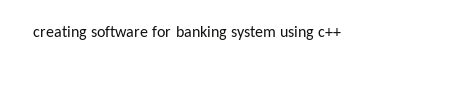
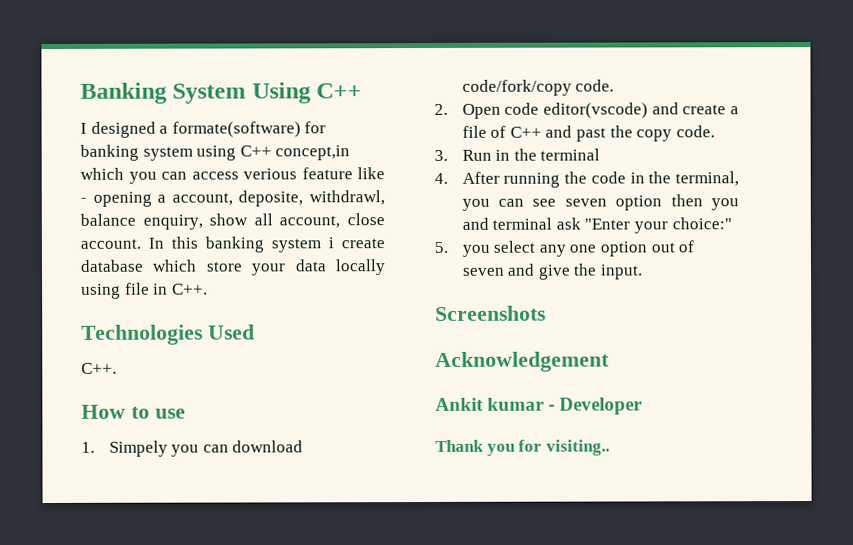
[33,26,342,40] creating software for banking system using c++ -> [80,82,363,104] [80,121,327,138] [80,144,351,161] [80,167,385,184] [80,190,385,207] [80,213,385,230] [80,236,385,253] [80,259,386,276] [81,282,208,299] [81,324,255,345] [81,362,117,374] [81,404,186,419] [81,440,304,457] [461,79,615,96] [434,102,739,119] [461,125,715,142] [434,148,601,161] [434,171,739,188] [461,194,739,211] [461,217,732,234] [434,240,695,257] [461,263,643,280] [435,305,546,321] [435,351,610,372] [435,397,644,415] [435,439,610,456] Banking System Using C++ // I designed a formate(software) for banking system using C++ concept,in which you can access verious feature like - opening a account, deposite, withdrawl, balance enquiry, show all account, close account. In this banking system i create database which store your data locally using file in C++. // Technologies Used // C++. // How to use // 1. Simpely you can download code/fork/copy code. // 2. Open code editor(vscode) and create a file of C++ and past the copy code. // 3. Run in the terminal // 4. After running the code in the terminal, you can see seven option then you and terminal ask "Enter your choice:" // 5. you select any one option out of seven and give the input. // Screenshots // Acknowledgement // Ankit kumar - Developer // Thank you for visiting..

